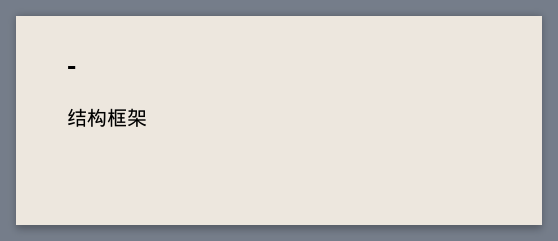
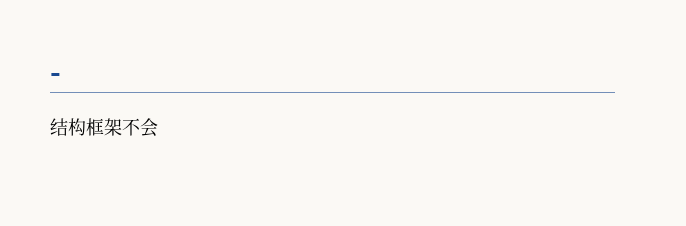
(147, 117) none -> [122,118,158,137] 不会

